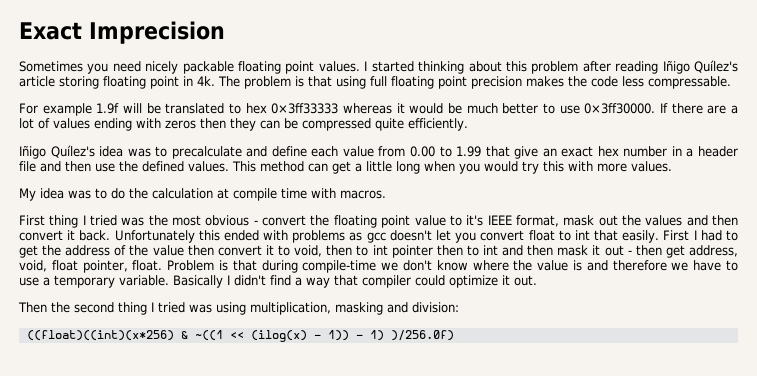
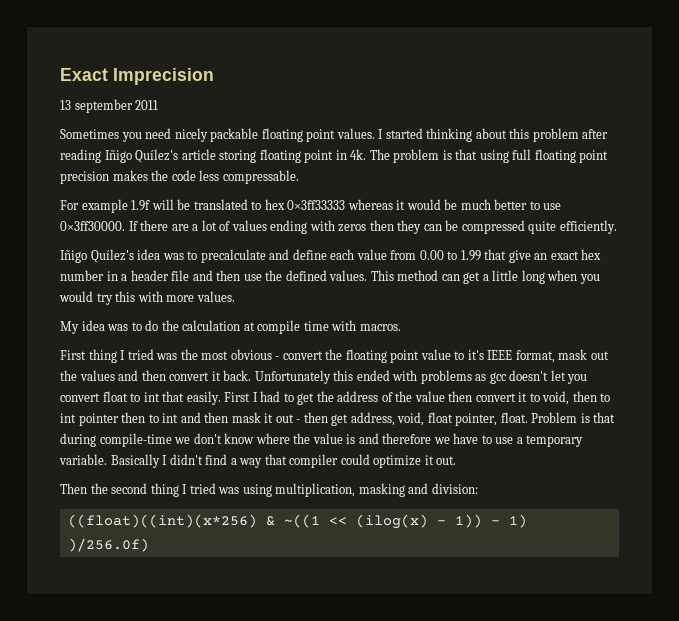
(225, 32) none -> [60,99,159,113] // 13 september 2011

